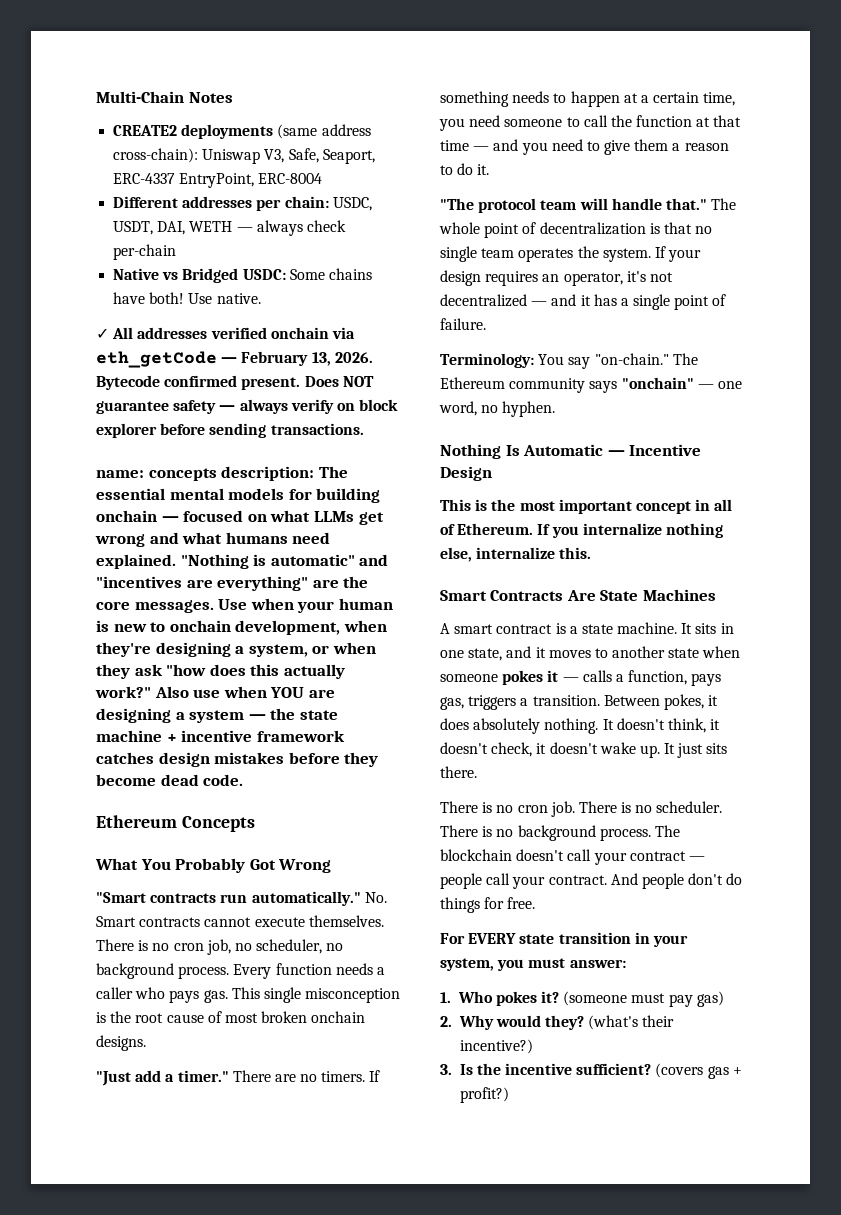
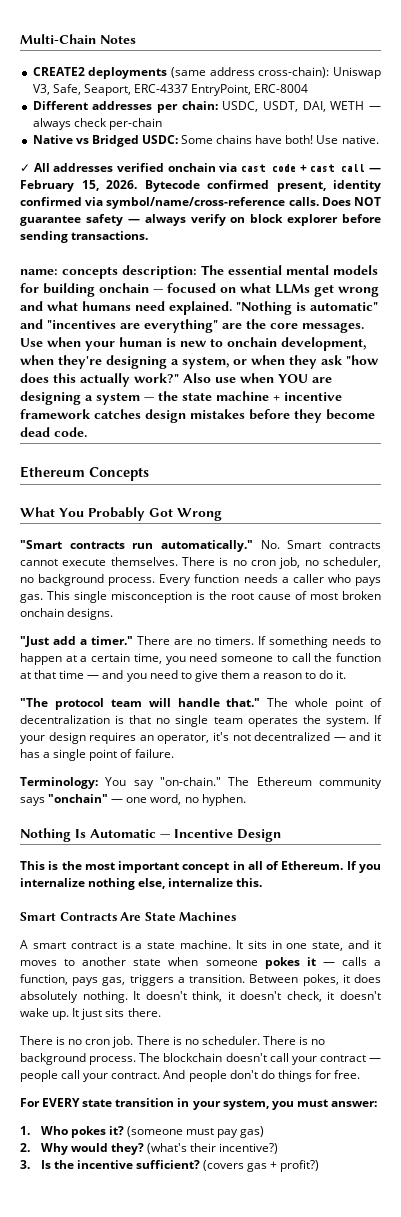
[96,351,217,368] eth_getCode -> [240,164,366,172] cast code + cast call
[311,352,331,366] 13, -> [81,180,99,191] 15,
[241,377,301,390] present. -> [276,180,381,192] [20,197,319,209] present, identity confirmed via symbol/name/cross-reference calls.

